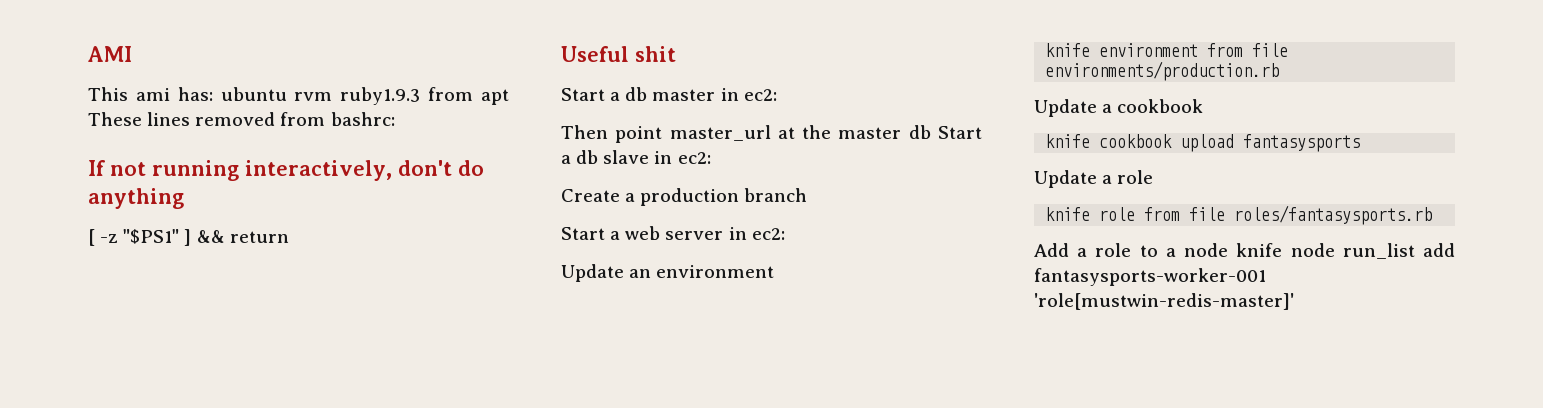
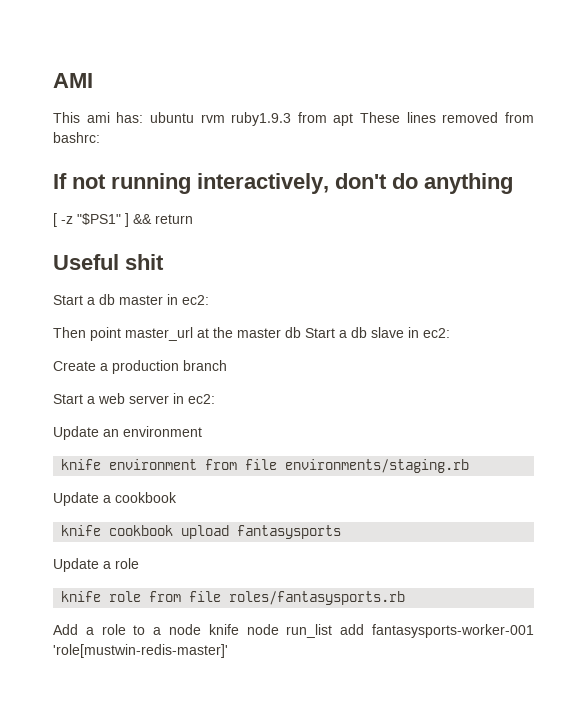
[1045,61,1280,81] environments/production.rb -> [285,459,470,473] environments/staging.rb

